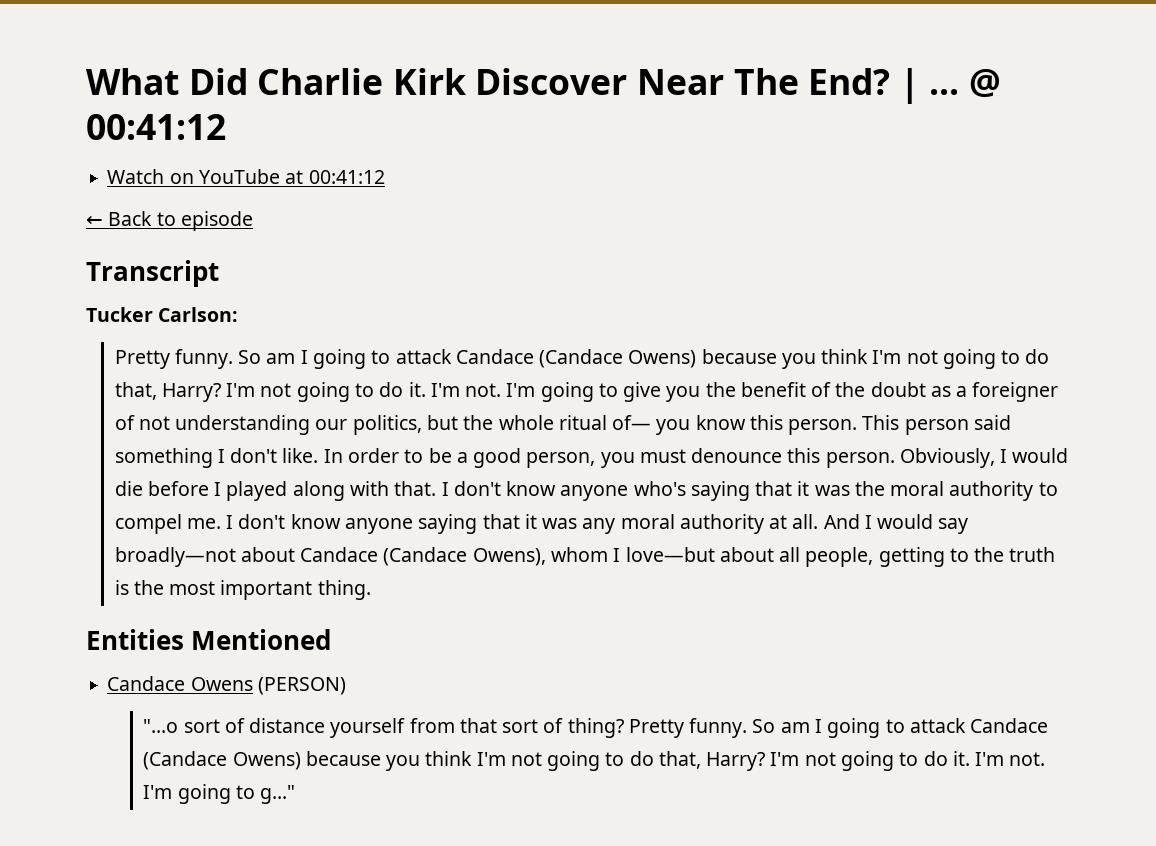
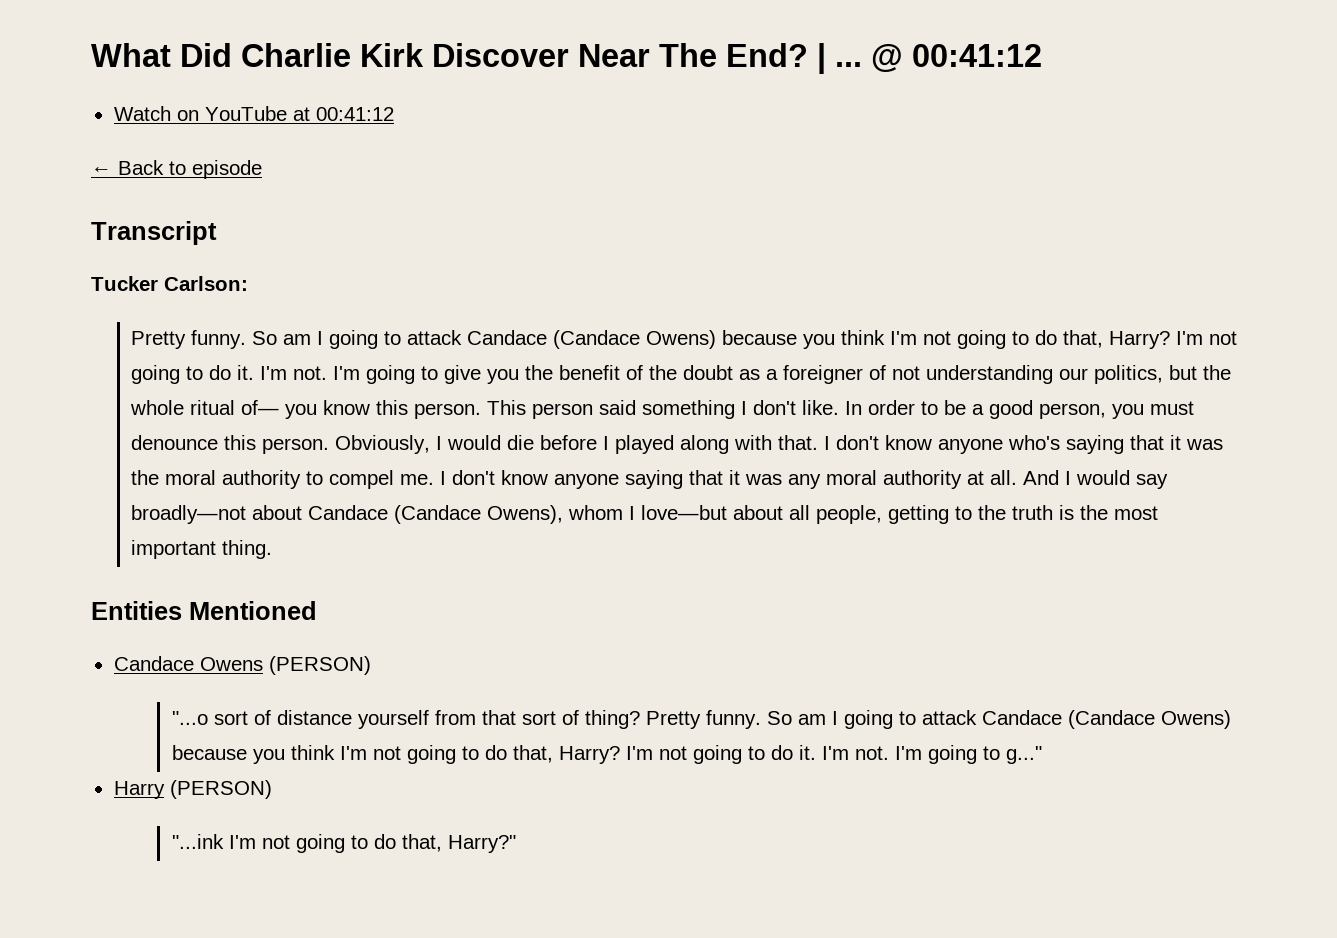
(296, 794) none -> [113,780,272,799] [171,834,516,853] // Harry (PERSON) // "...ink I'm not going to do that, Harry?"

